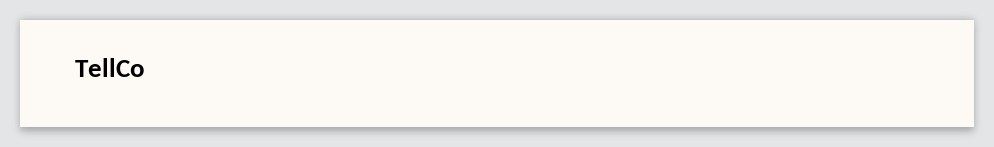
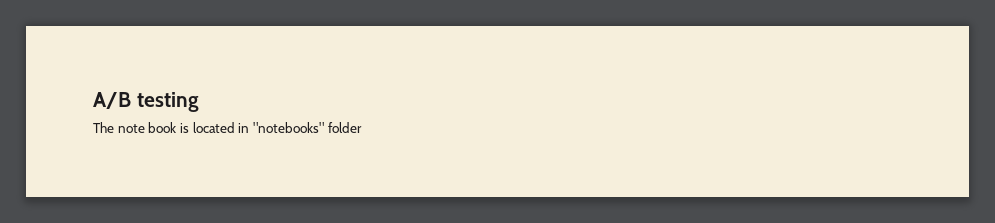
[75,58,145,77] TellCo -> [93,92,199,112] [93,122,362,133] A/B testing // The note book is located in "notebooks" folder

